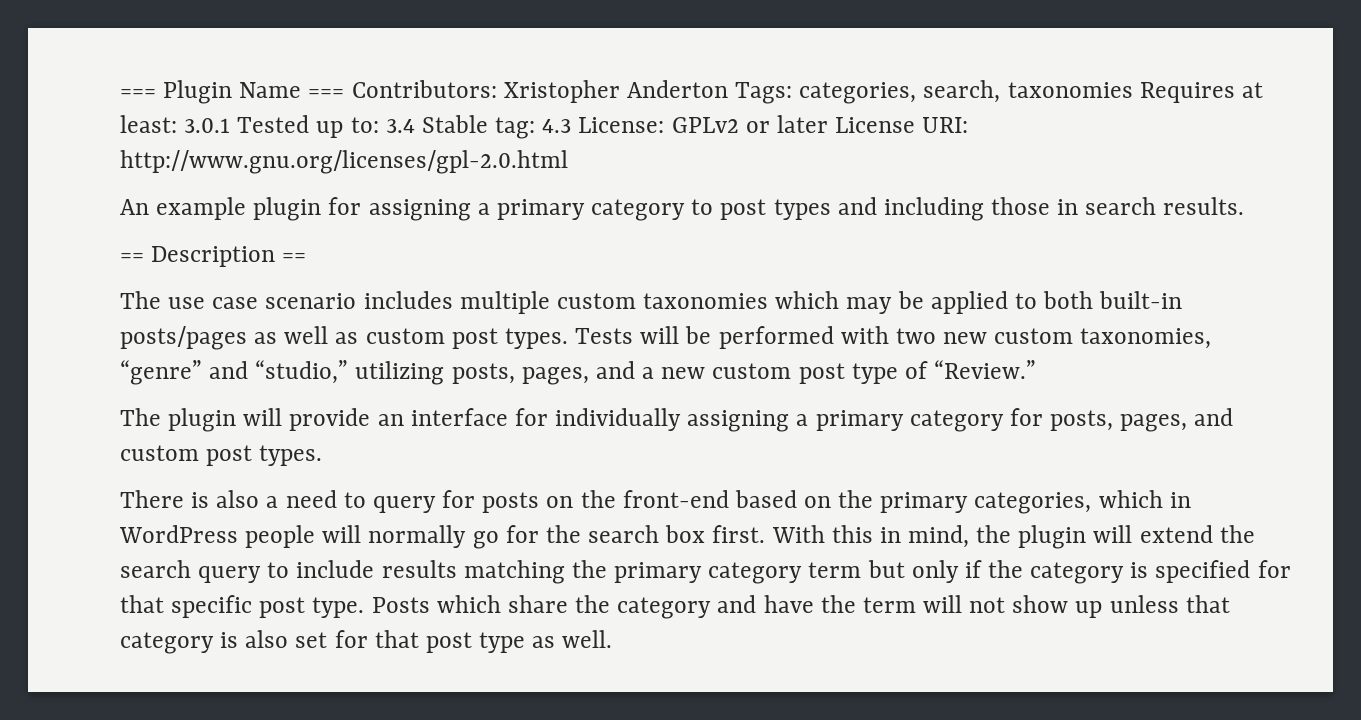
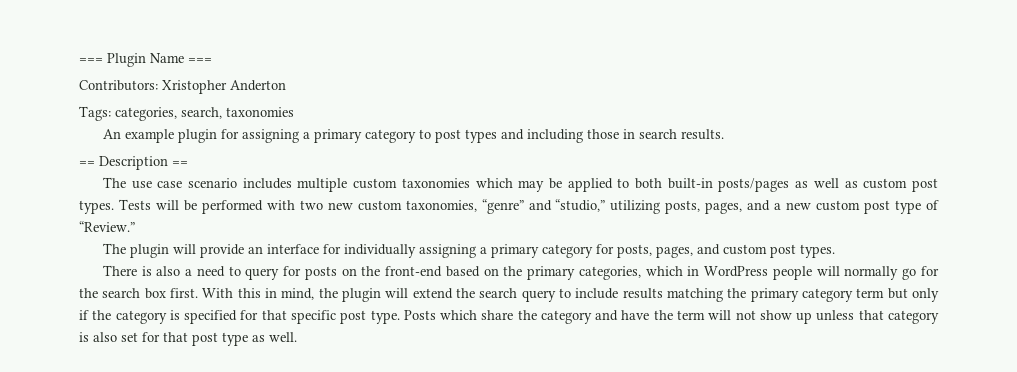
(345, 93) none -> (212, 60) //
(728, 89) none -> (286, 85) //
[1139,82,1263,103] [120,115,969,139] [120,150,568,174] Requires at least: 3.0.1 Tested up to: 3.4 Stable tag: 4.3 License: GPLv2 or later License URI: http://www.gnu.org/licenses/gpl-2.0.html -> (294, 112) none

